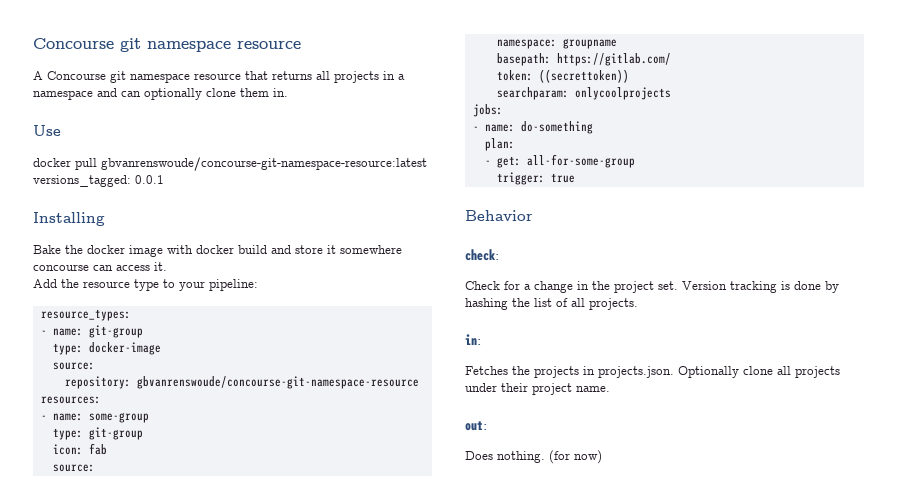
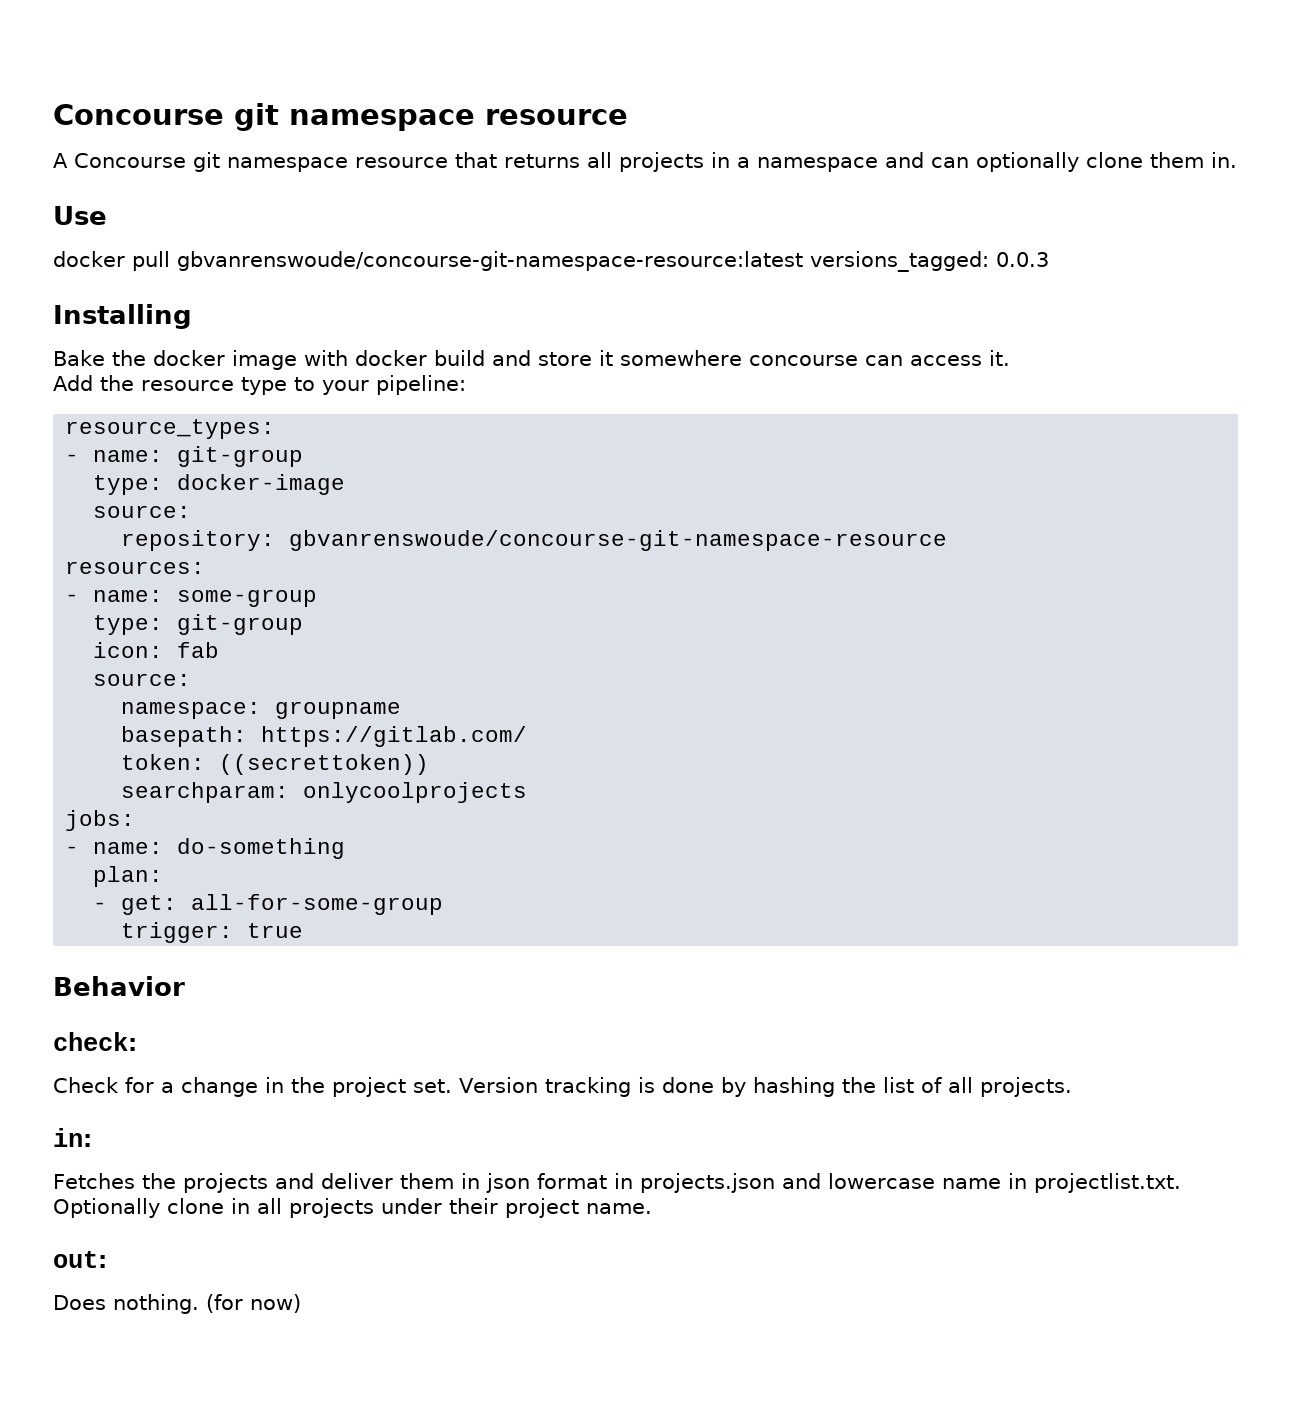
[135,175,164,184] 0.0.1 -> [995,252,1049,267] 0.0.3
[583,366,674,378] in projects.json. -> [274,1173,1181,1193] and deliver them in json format in projects.json and lowercase name in projectlist.txt.
(773, 370) none -> [231,1198,250,1214] in

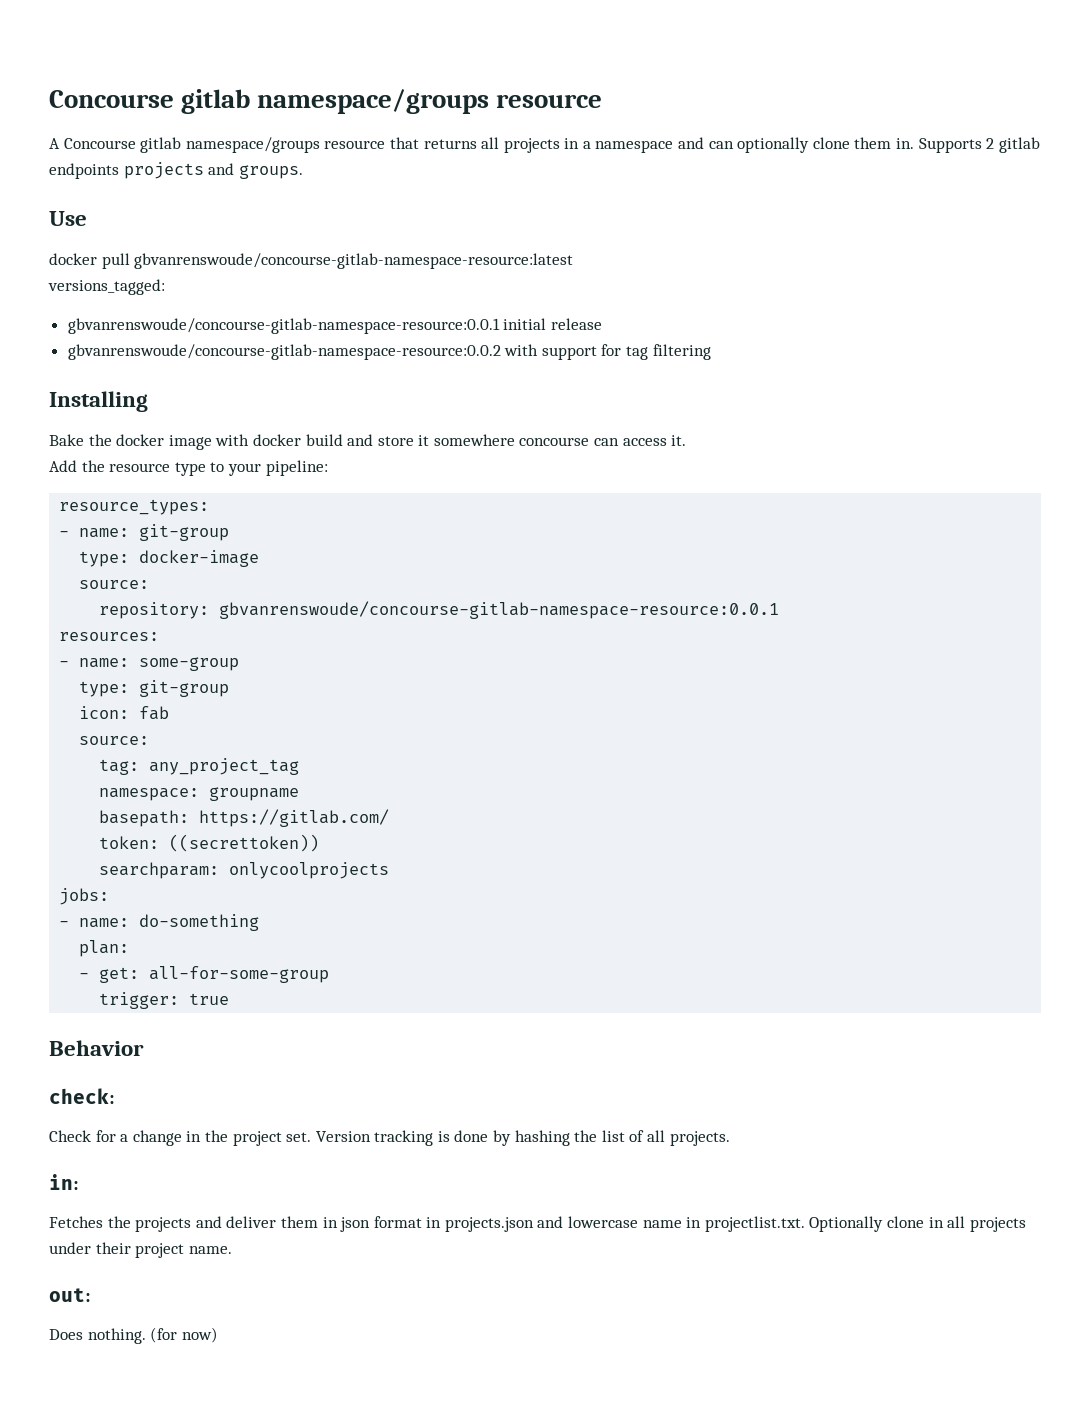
[53,103,475,131] Concourse git namespace -> [49,89,490,114] Concourse gitlab namespace/groups
[193,152,348,172] git namespace -> [140,137,320,153] gitlab namespace/groups
(1237, 160) none -> [918,137,1040,153] [49,162,303,179] Supports 2 gitlab endpoints projects and groups.
[176,251,803,271] gbvanrenswoude/concourse-git-namespace-resource:latest -> [134,253,574,269] gbvanrenswoude/concourse-gitlab-namespace-resource:latest //
[995,252,1049,267] 0.0.3 -> [67,318,602,334] [67,344,711,360] // gbvanrenswoude/concourse-gitlab-namespace-resource:0.0.1 initial release // gbvanrenswoude/concourse-gitlab-namespace-resource:0.0.2 with support for tag filtering
[289,530,948,551] gbvanrenswoude/concourse-git-namespace-resource -> [219,601,780,619] gbvanrenswoude/concourse-gitlab-namespace-resource:0.0.1
(192, 679) none -> [99,758,300,775] // tag: any_project_tag

